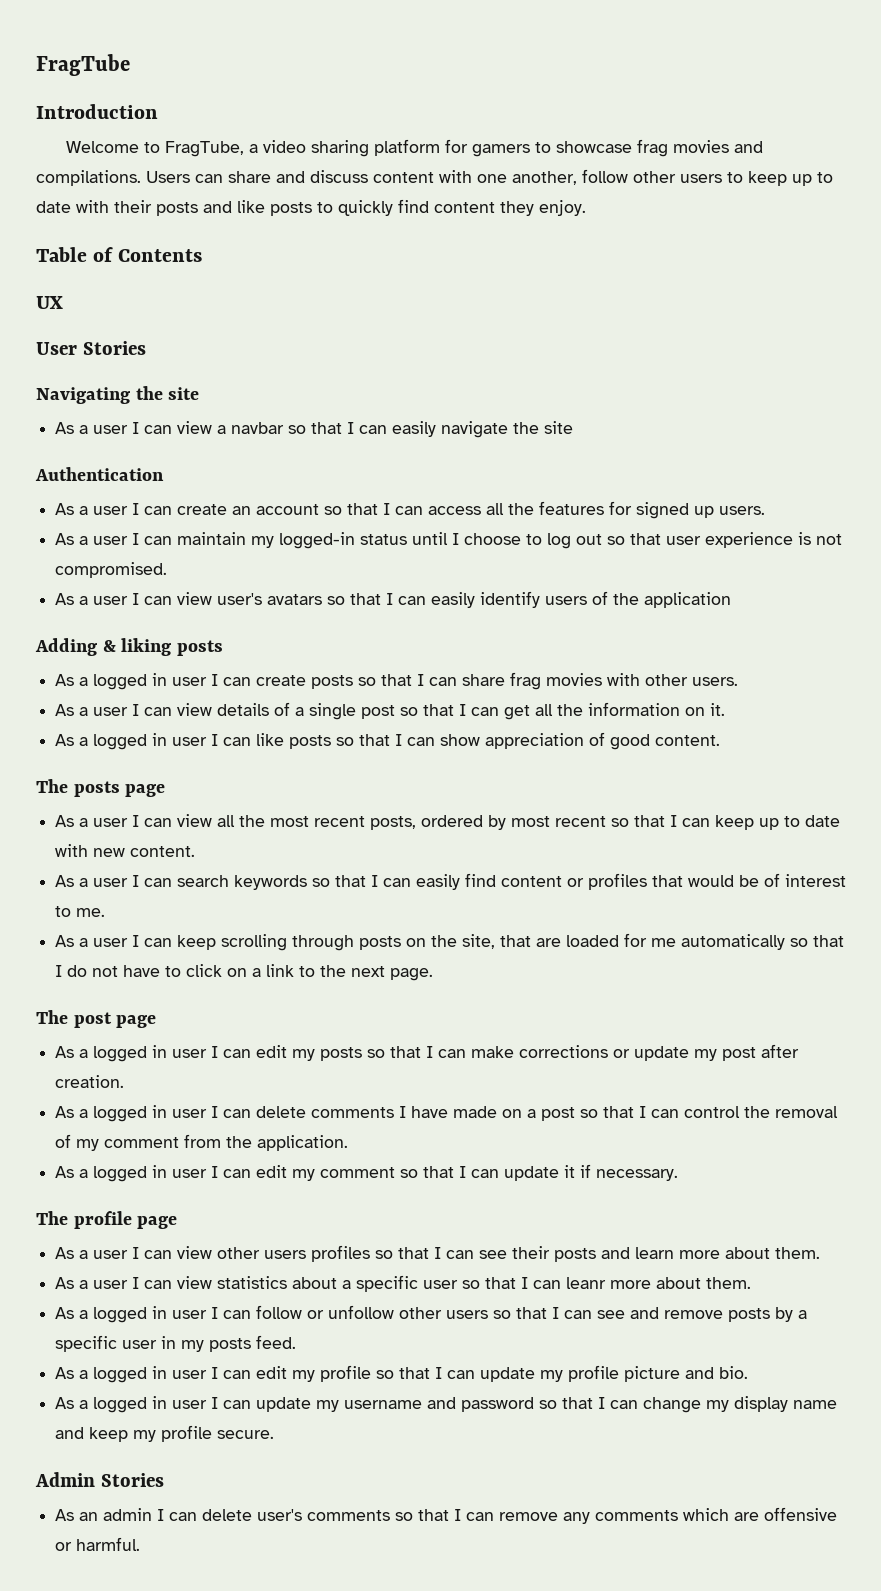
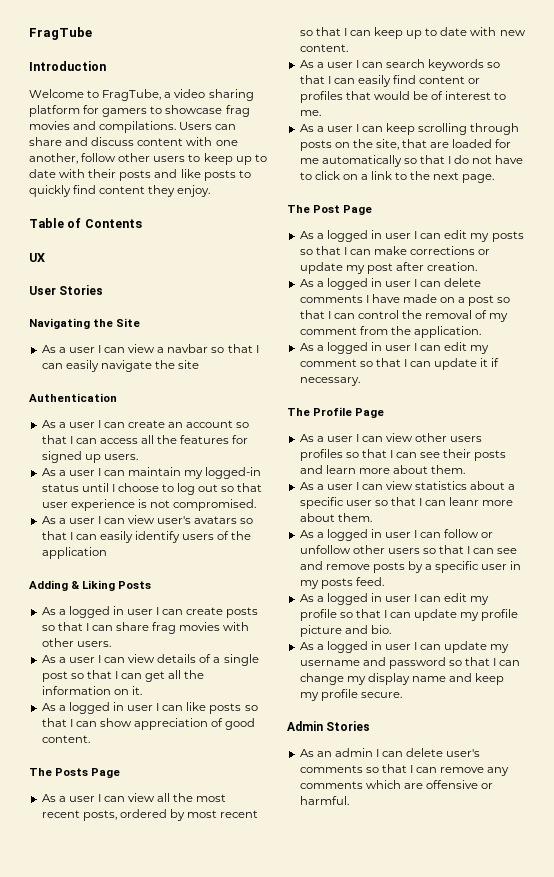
[168,387,200,400] site -> [116,318,141,327] Site
[121,638,224,656] liking posts -> [82,580,152,591] Liking Posts
[73,781,166,797] posts page -> [55,768,121,778] Posts Page
[73,1012,157,1028] post page -> [313,205,373,215] Post Page
[73,1211,178,1229] profile page -> [313,407,385,418] Profile Page

